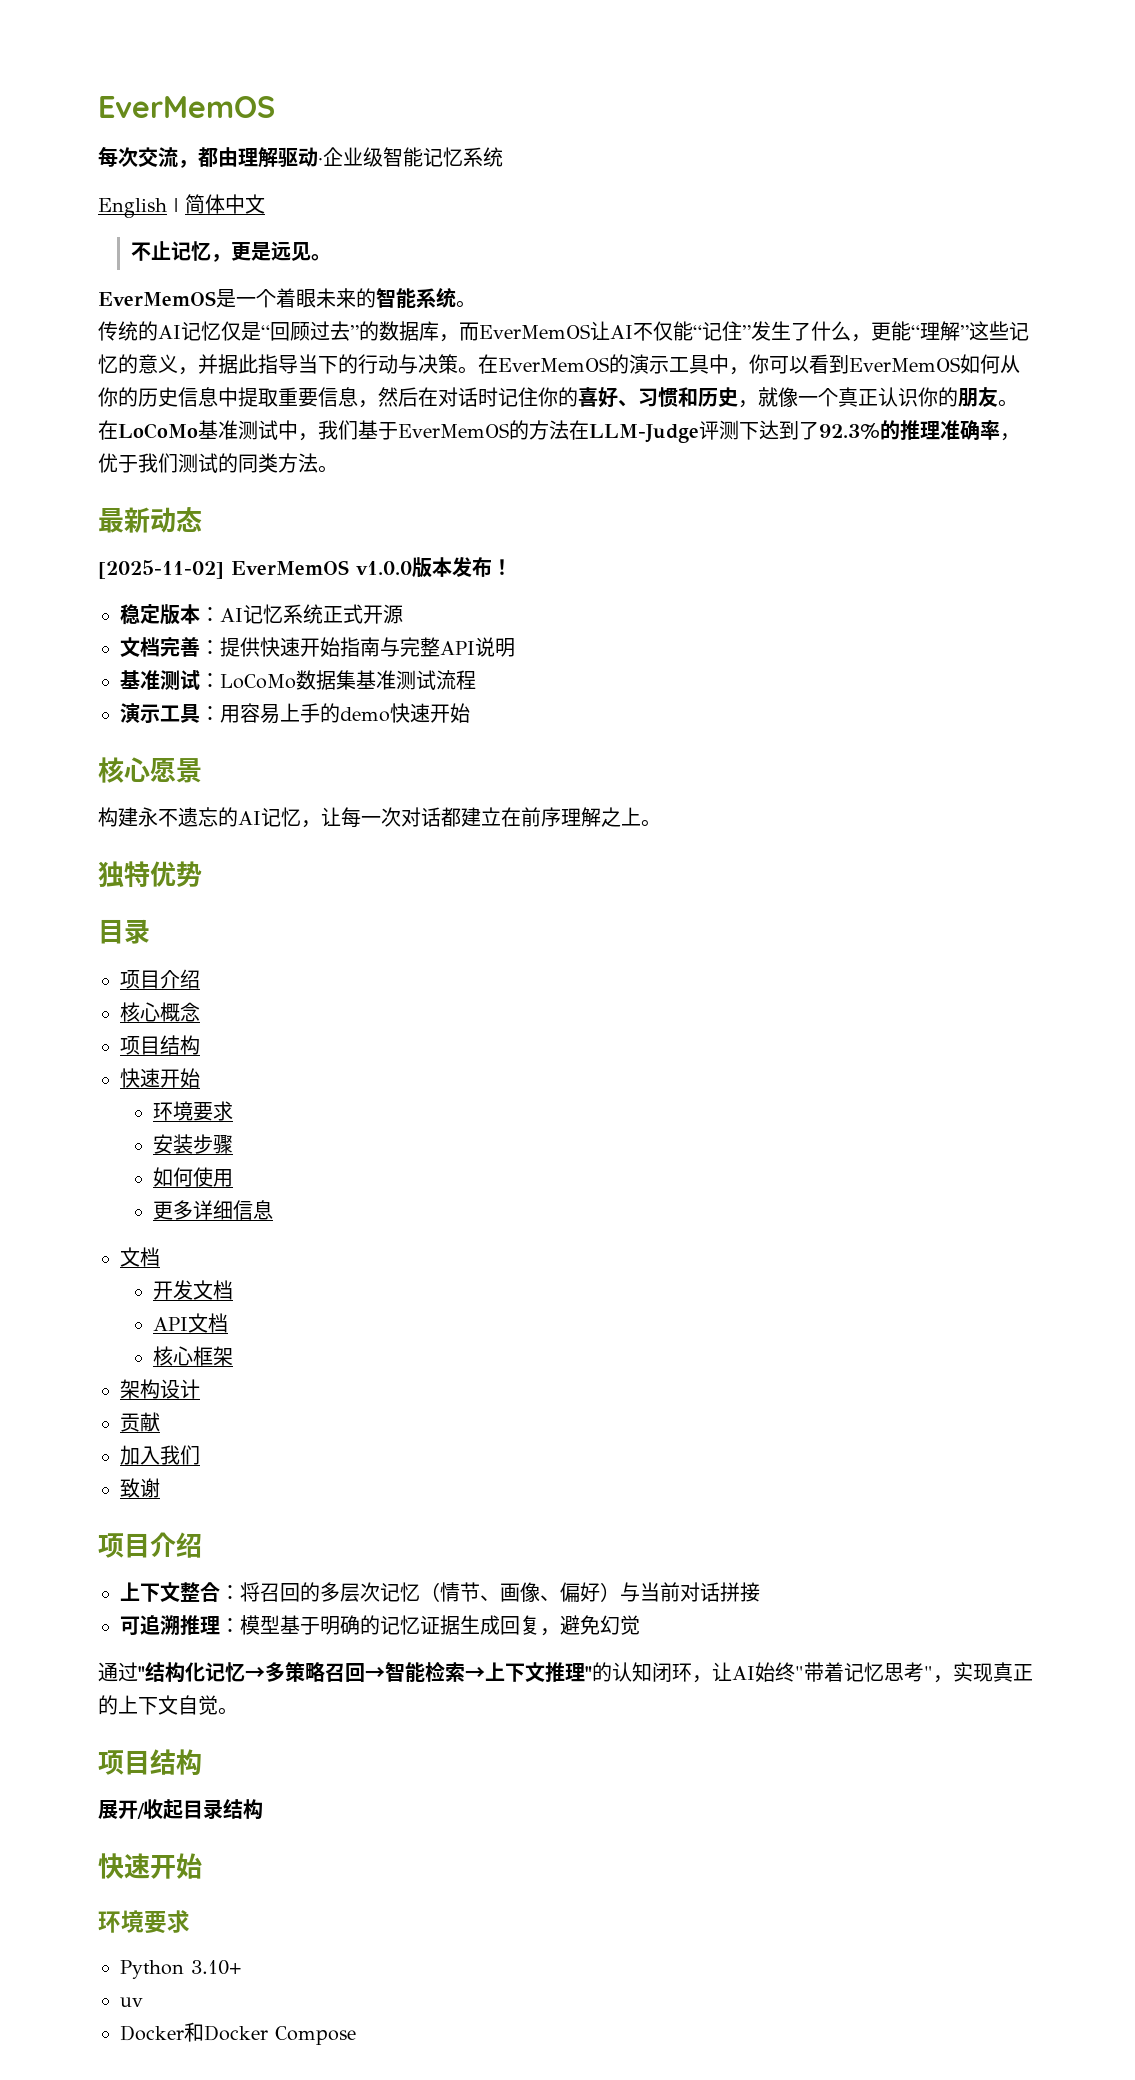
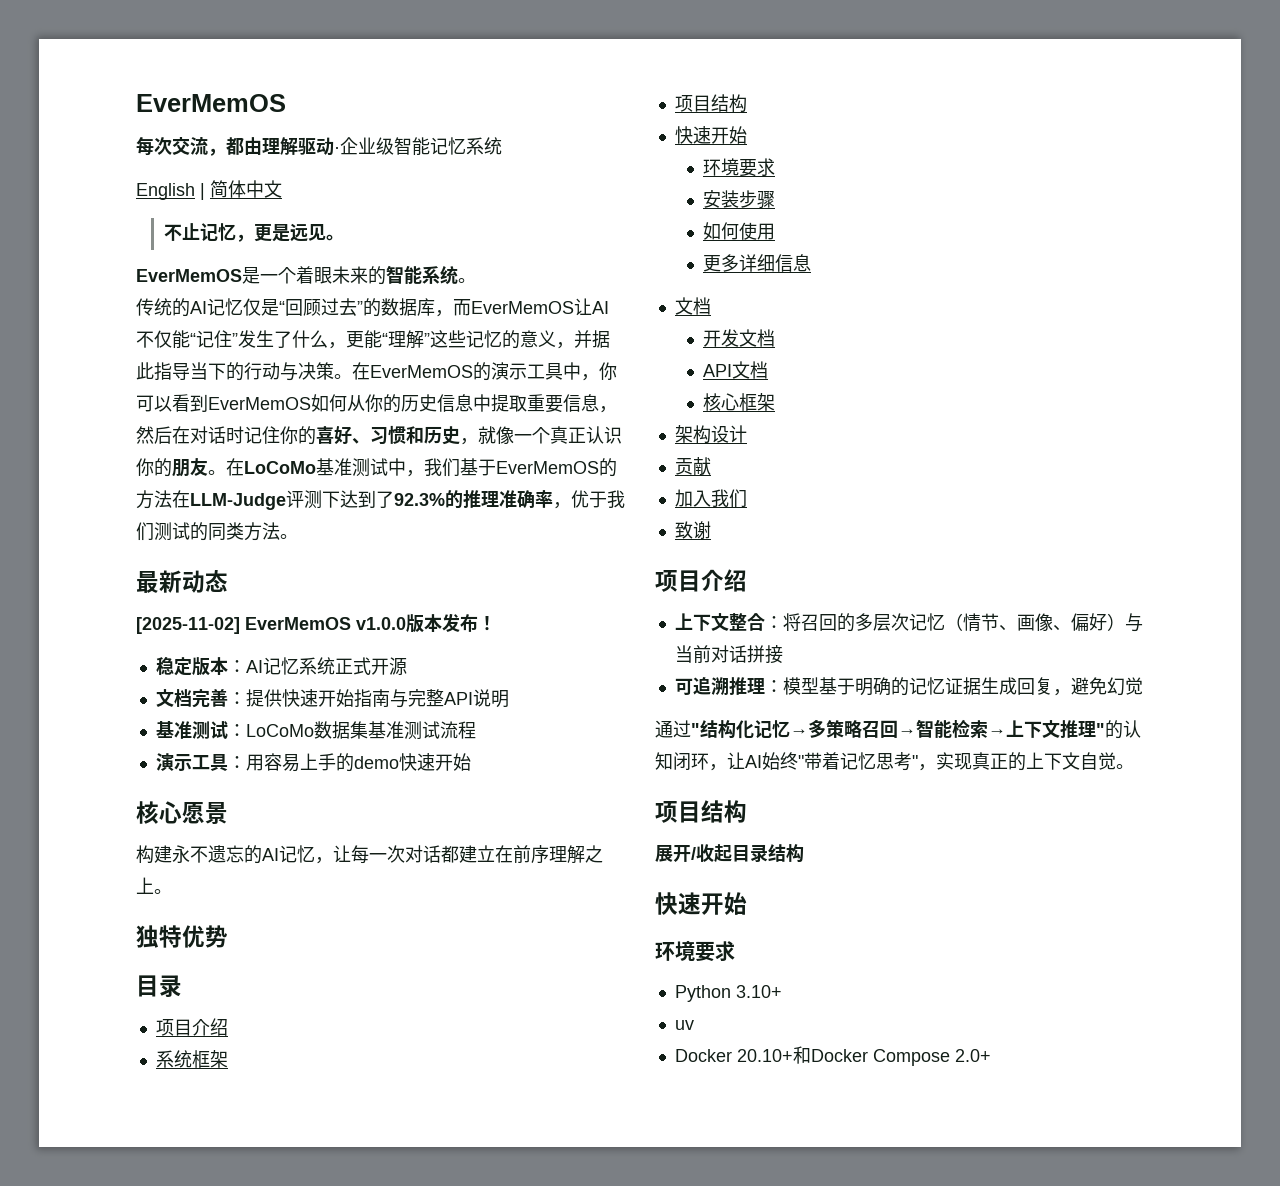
[120,1002,200,1022] 核心概念 -> [155,1050,228,1068] 系统框架
(184, 2033) none -> [736,1049,793,1062] 20.10+
(356, 2035) none -> [954,1049,991,1062] 2.0+

